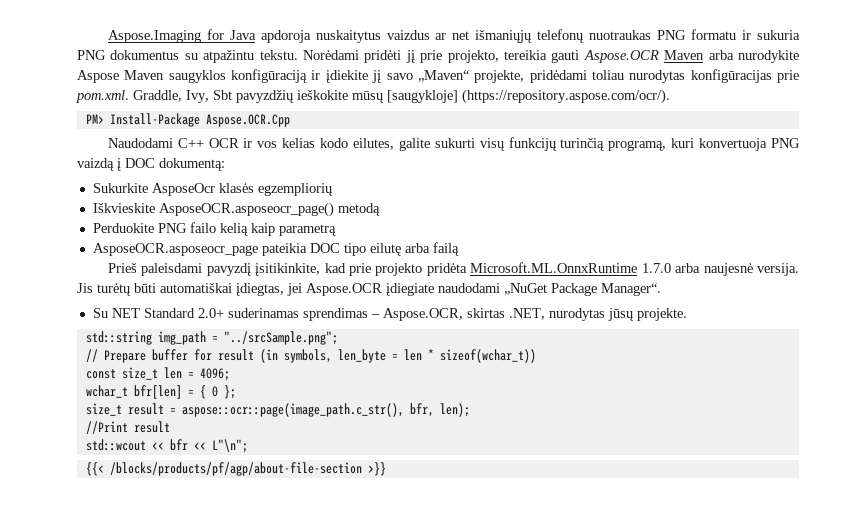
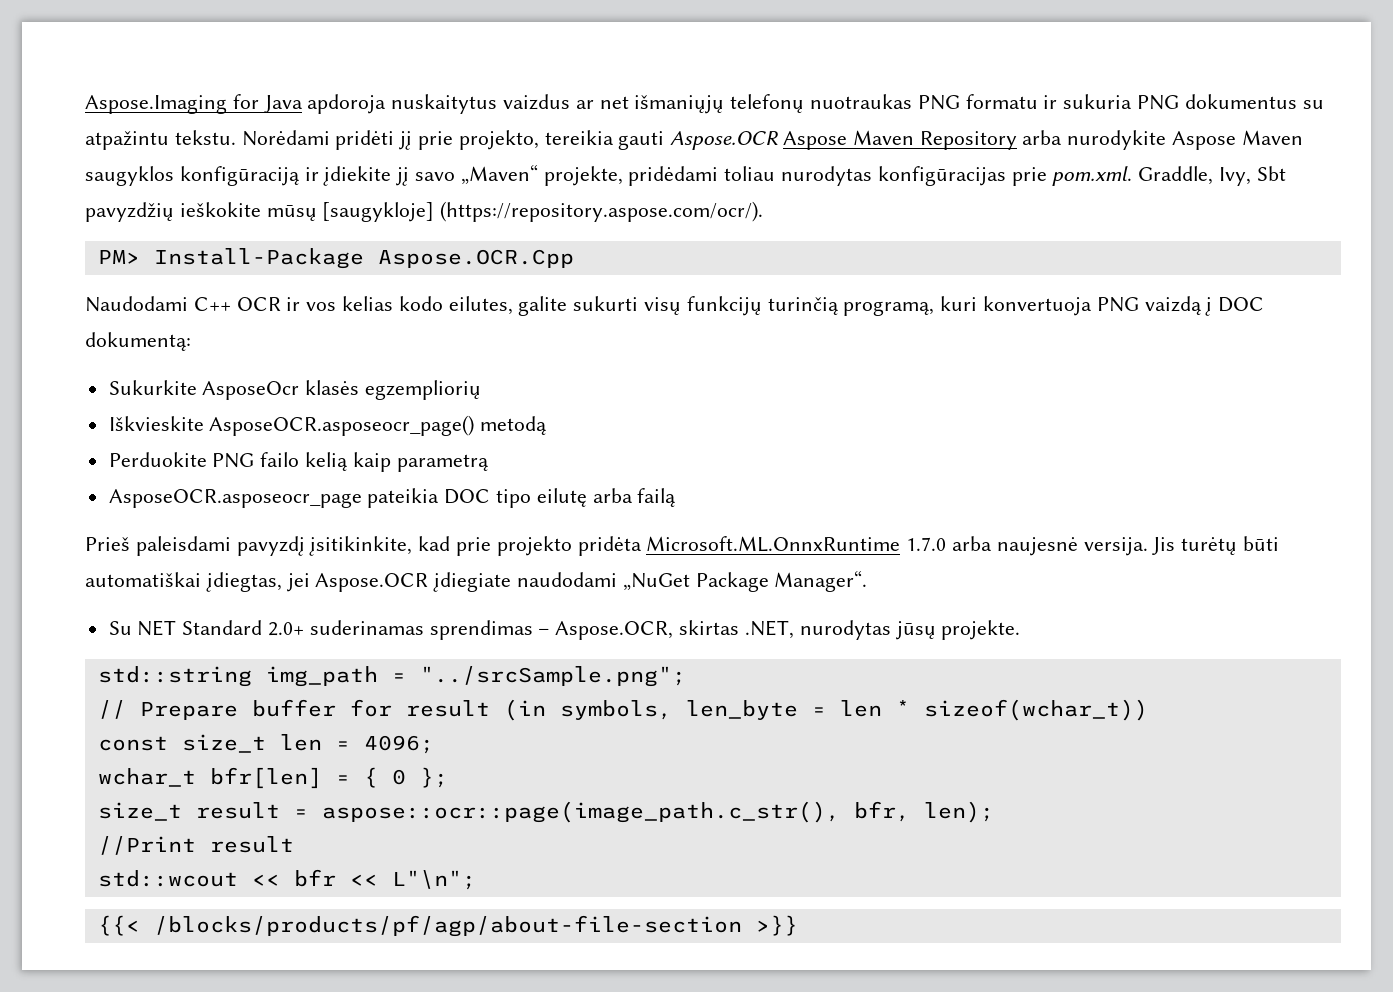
[664,50,705,60] Maven -> [783,130,1017,150] Aspose Maven Repository

